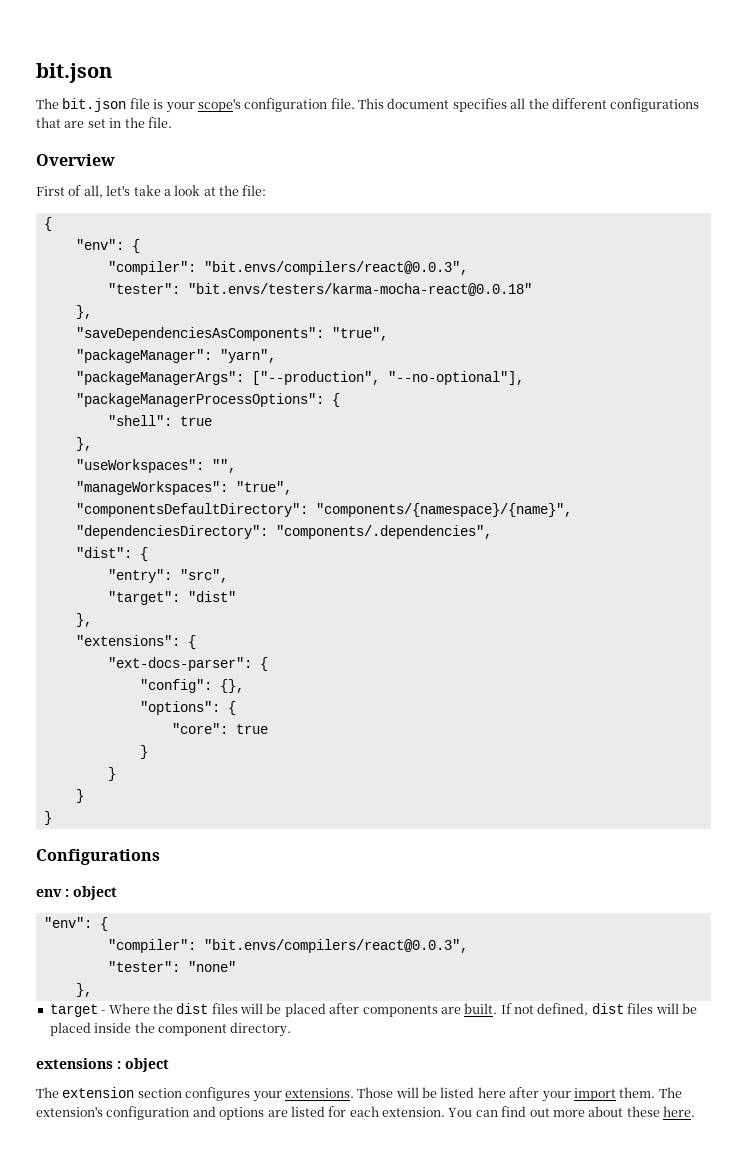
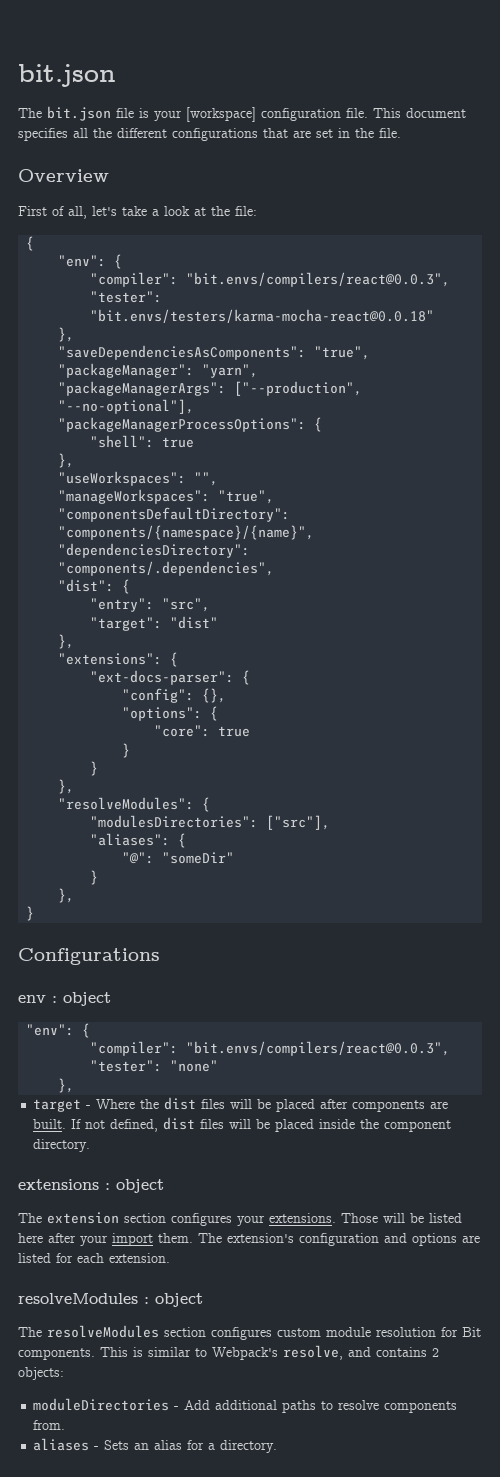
[197,98,241,112] scope's -> [186,107,256,122] [workspace]
[75,789,84,803] // } -> [58,779,75,794] [58,797,211,812] [90,815,331,830] [90,833,187,848] [122,852,235,864] [90,870,99,885] [58,888,75,903] // }, // "resolveModules": { // "modulesDirectories": ["src"], // "aliases": { // "@": "someDir" // } // },
[448,1106,695,1117] You can find out more about these here. -> [18,1293,203,1307] [18,1325,481,1340] [18,1345,439,1360] [18,1367,64,1380] [33,1398,458,1413] [33,1420,66,1430] [33,1438,278,1453] // resolveModules : object // The resolveModules section configures custom module resolution for Bit components. This is similar to Webpack's resolve, and contains 2 objects: // moduleDirectories - Add additional paths to resolve components from. // aliases - Sets an alias for a directory.

